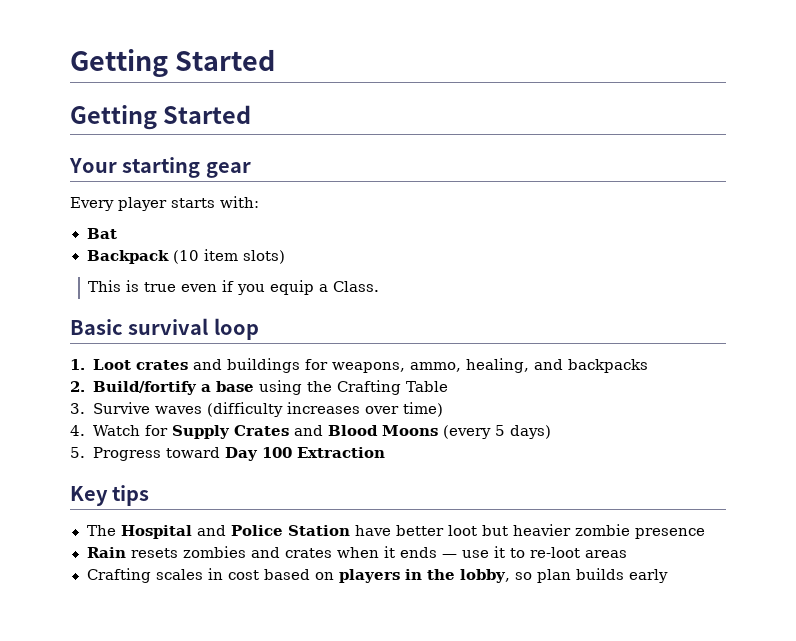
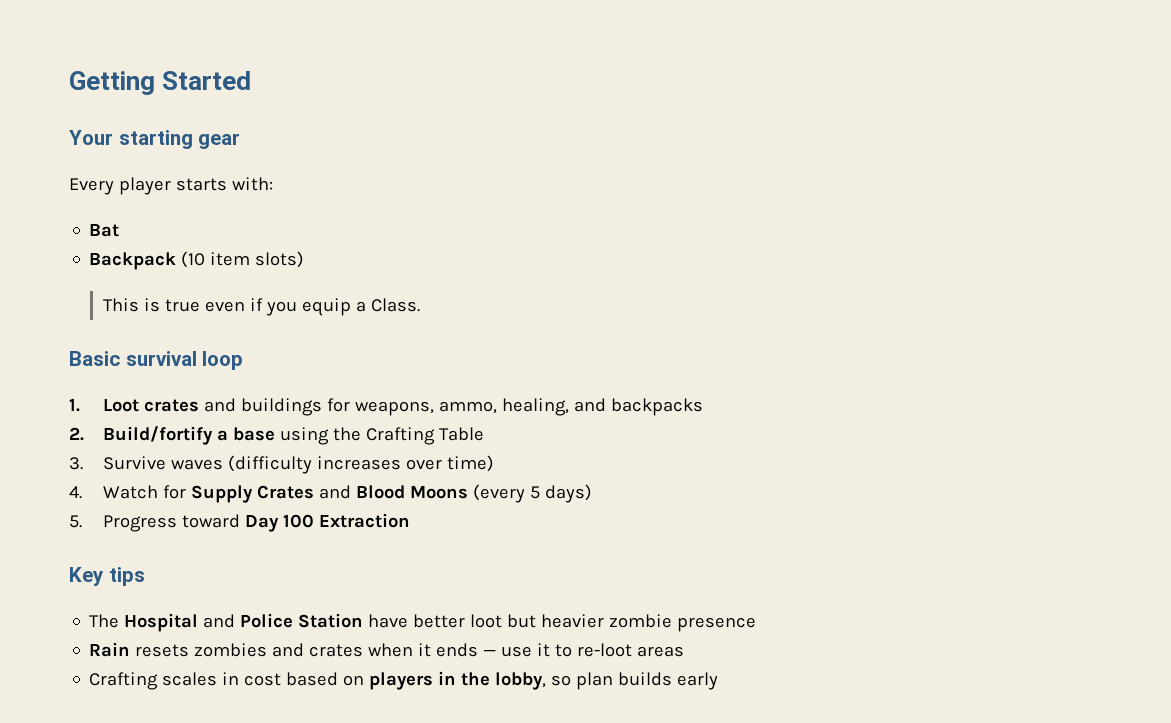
[70,49,276,77] [70,105,252,130] Getting Started // Getting Started -> [69,71,252,95] Getting Started

